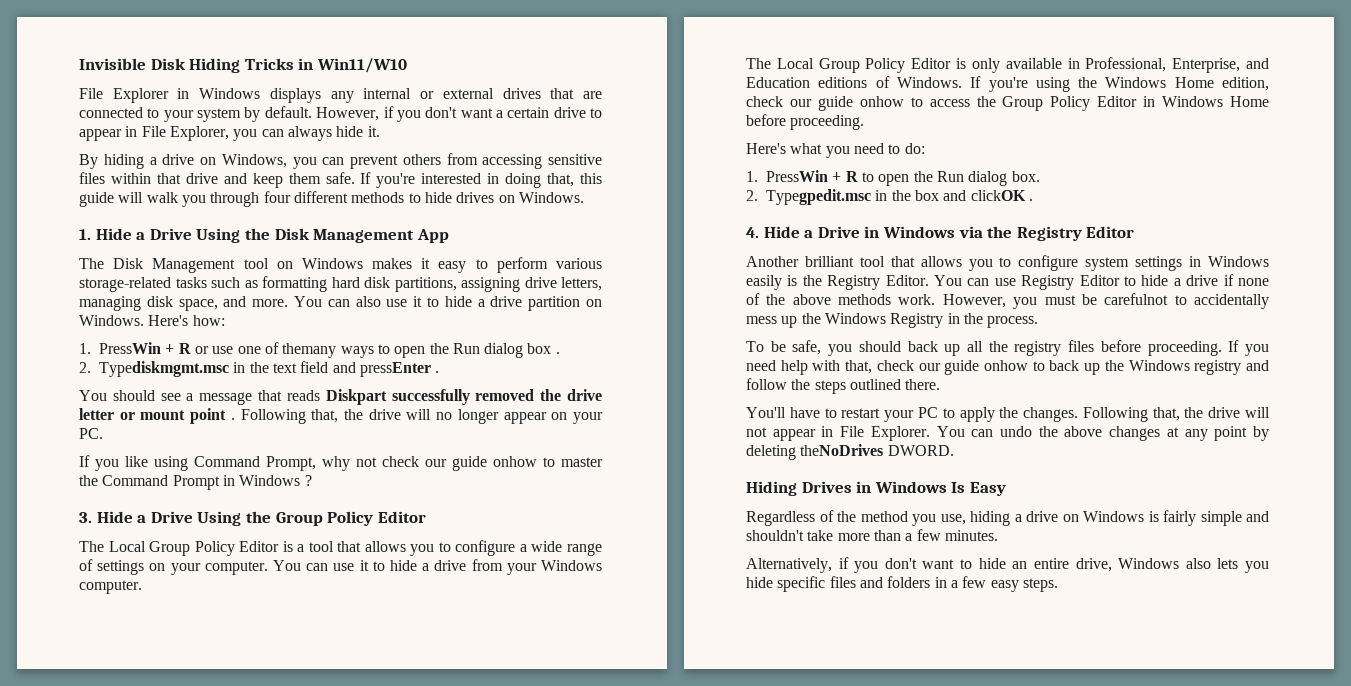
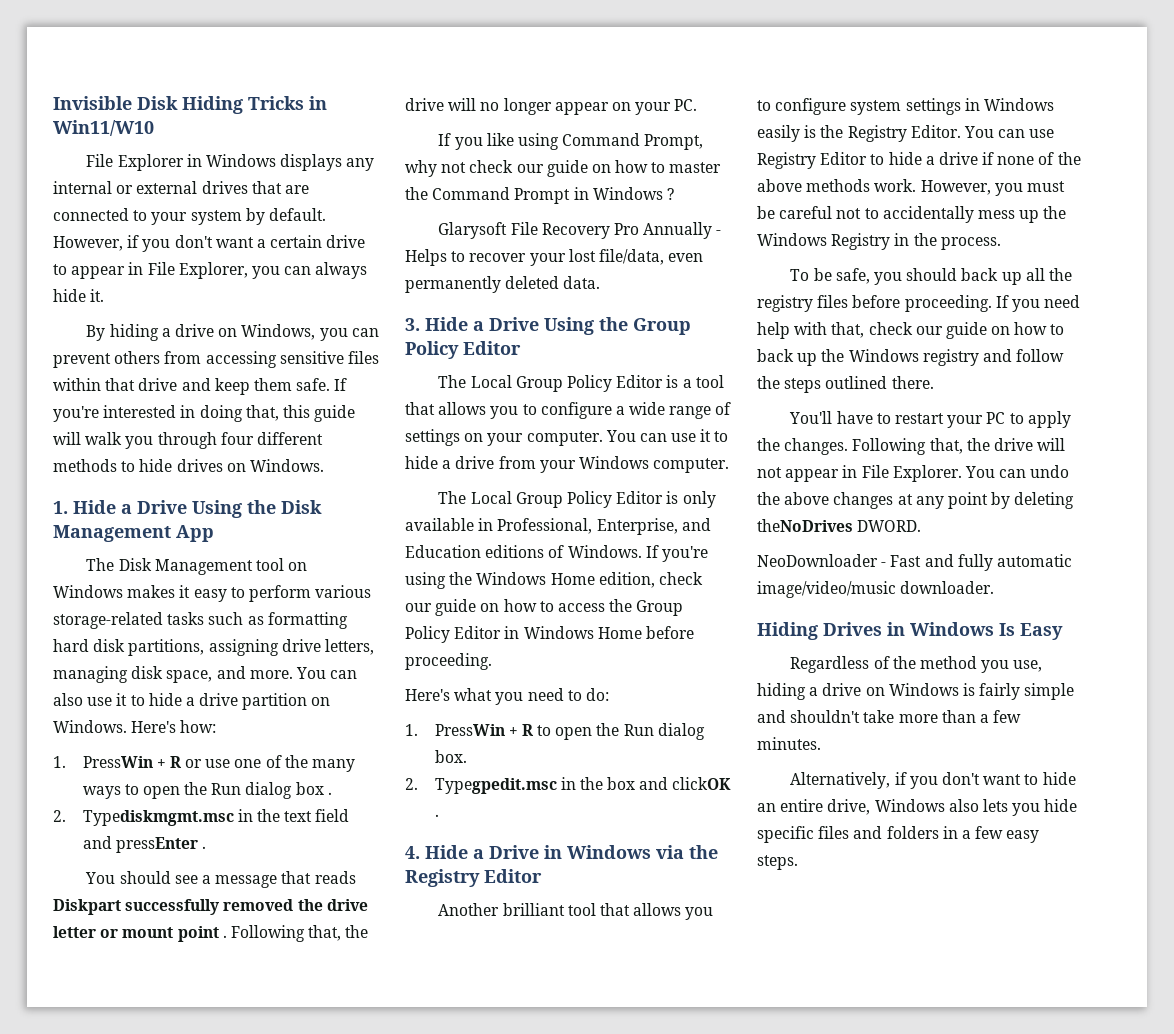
[282,343,337,358] themany -> [284,755,356,772] the many
[493,456,537,467] onhow -> [591,160,649,173] on how
(312, 480) none -> [438,222,722,239] [405,249,704,266] [405,276,601,293] // Glarysoft File Recovery Pro Annually - Helps to recover your lost file/data, even permanently deleted data.
[859,96,904,107] onhow -> [480,599,537,612] on how
[1104,293,1169,305] carefulnot -> [779,206,862,219] careful not
[984,360,1028,371] onhow -> [991,322,1048,335] on how
(954, 450) none -> [757,554,1072,571] [757,581,995,598] // NeoDownloader - Fast and fully automatic image/video/music downloader.

